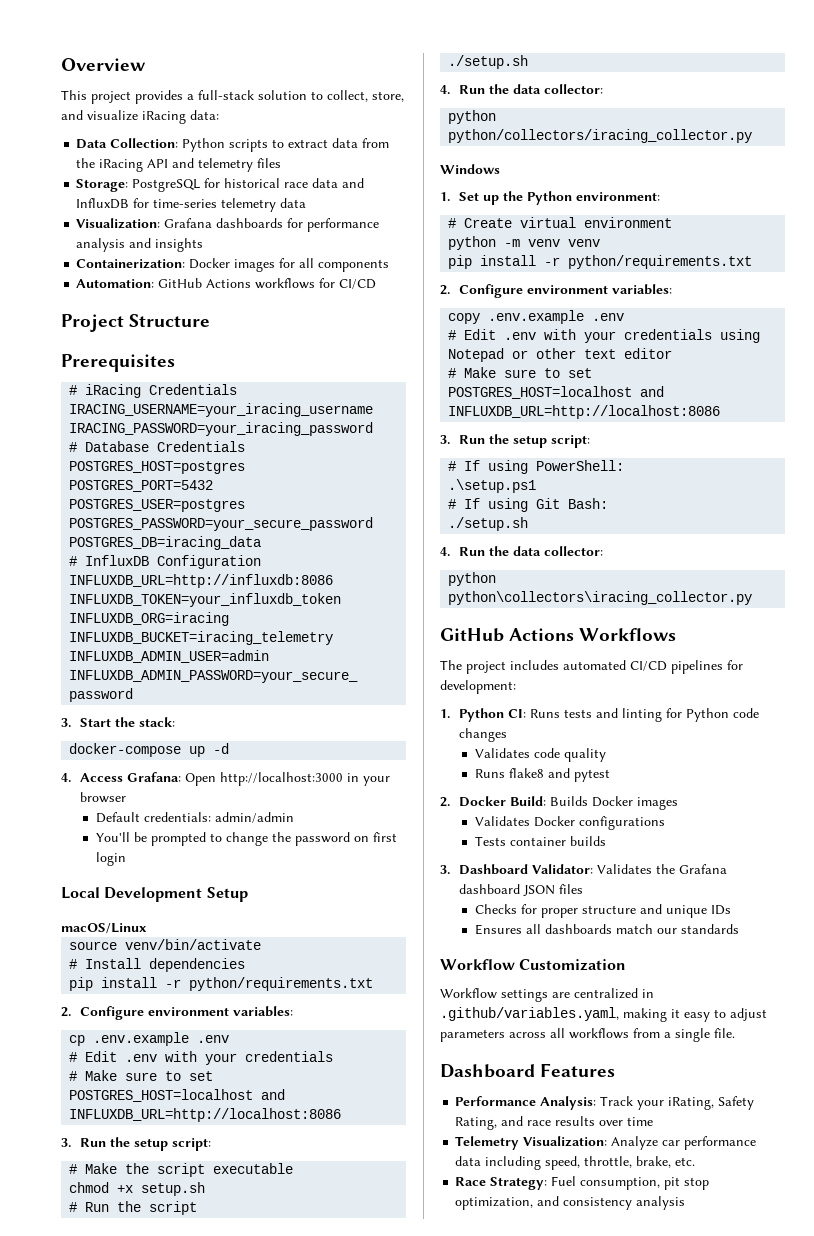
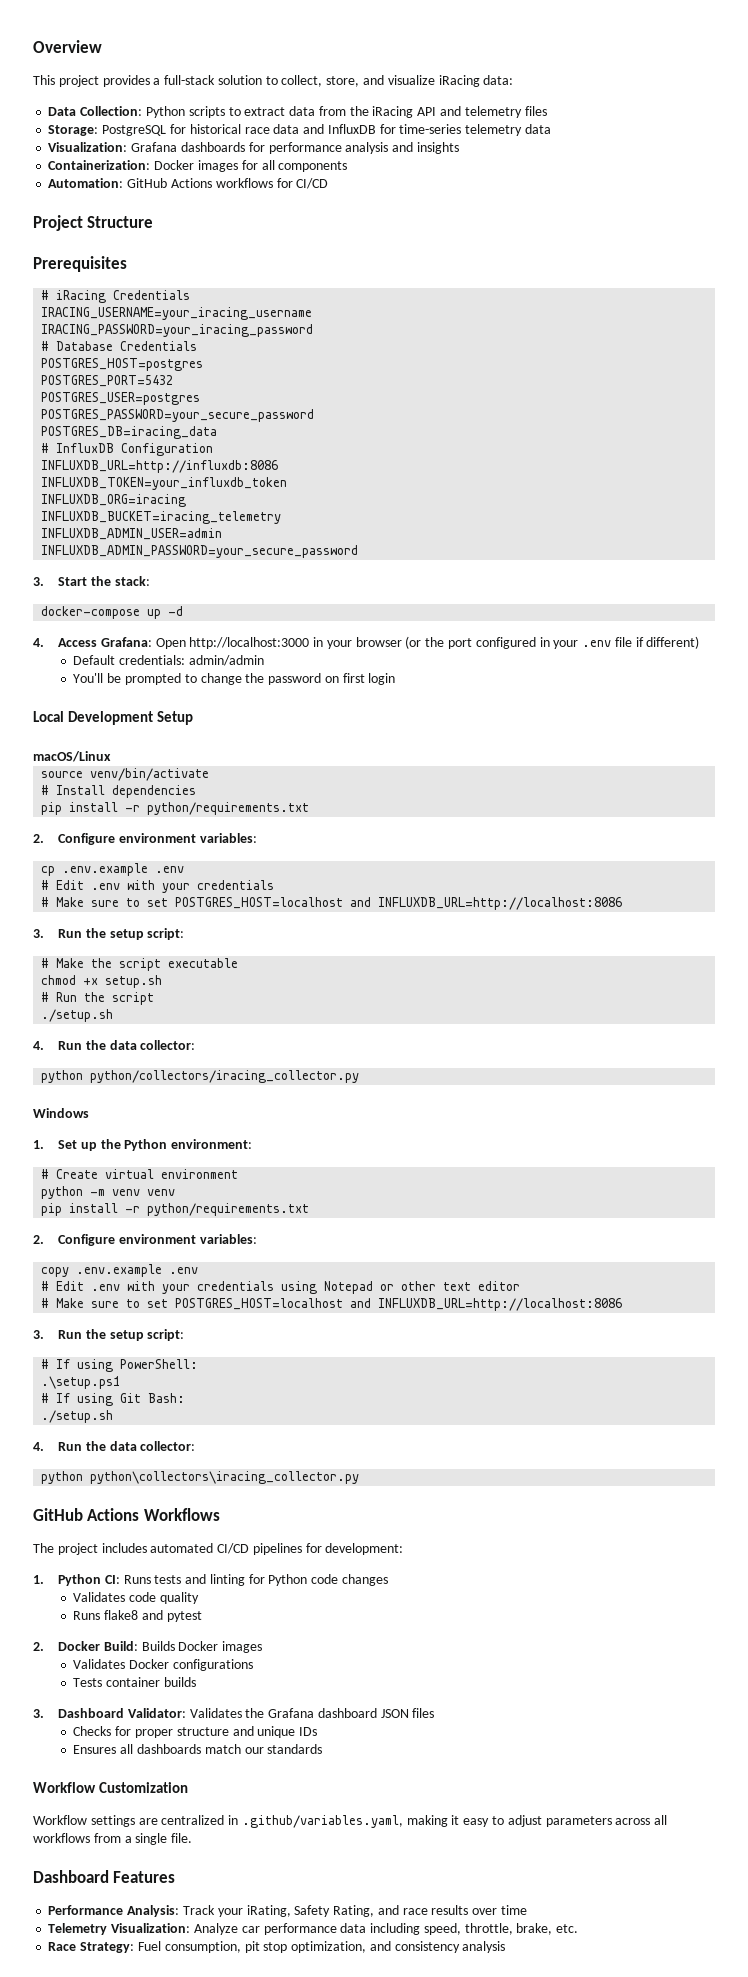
(127, 797) none -> [405,636,700,649] (or the port configured in your .env file if different)

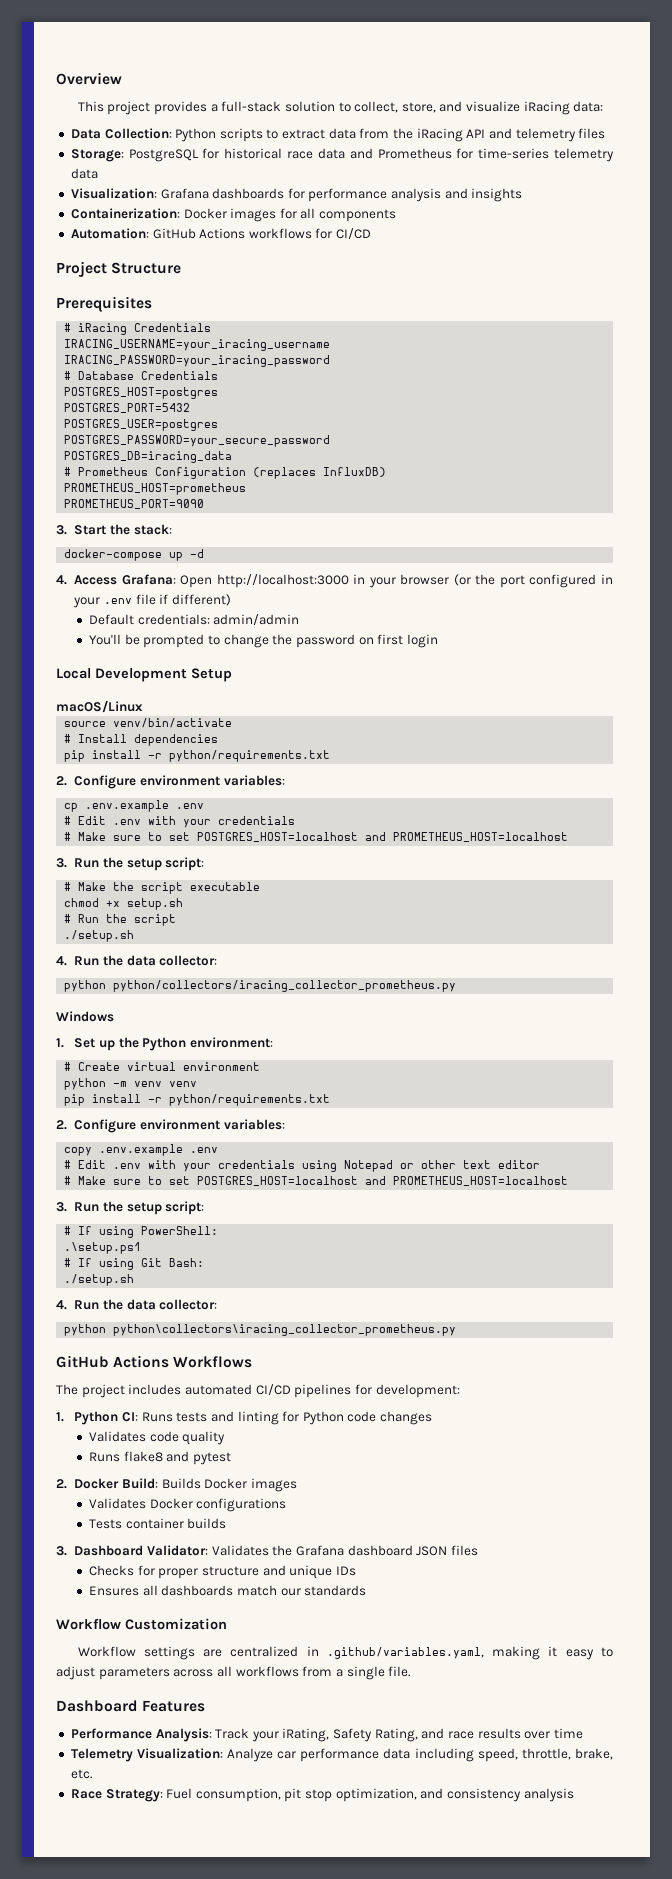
[327,124,376,134] InfluxDB -> [377,148,452,159] Prometheus
[56,443,115,453] InfluxDB -> [78,467,149,476] Prometheus
[41,460,279,473] [41,477,288,490] [41,494,187,507] [41,511,282,524] [41,528,223,540] [41,545,359,558] // INFLUXDB_URL=http://influxdb:8086 // INFLUXDB_TOKEN=your_influxdb_token // INFLUXDB_ORG=iracing // INFLUXDB_BUCKET=iracing_telemetry // INFLUXDB_ADMIN_USER=admin // INFLUXDB_ADMIN_PASSWORD=your_secure_password -> [253,467,387,479] [64,483,247,495] [64,499,205,509] (replaces InfluxDB) // PROMETHEUS_HOST=prometheus // PROMETHEUS_PORT=9090
[378,897,623,910] INFLUXDB_URL=http://localhost:8086 -> [393,832,569,842] PROMETHEUS_HOST=localhost
[90,1070,360,1083] python/collectors/iracing_collector.py -> [113,980,457,992] python/collectors/iracing_collector_prometheus.py
[378,1298,623,1311] INFLUXDB_URL=http://localhost:8086 -> [393,1176,569,1186] PROMETHEUS_HOST=localhost
[90,1471,360,1484] python\collectors\iracing_collector.py -> [113,1324,457,1336] python\collectors\iracing_collector_prometheus.py

